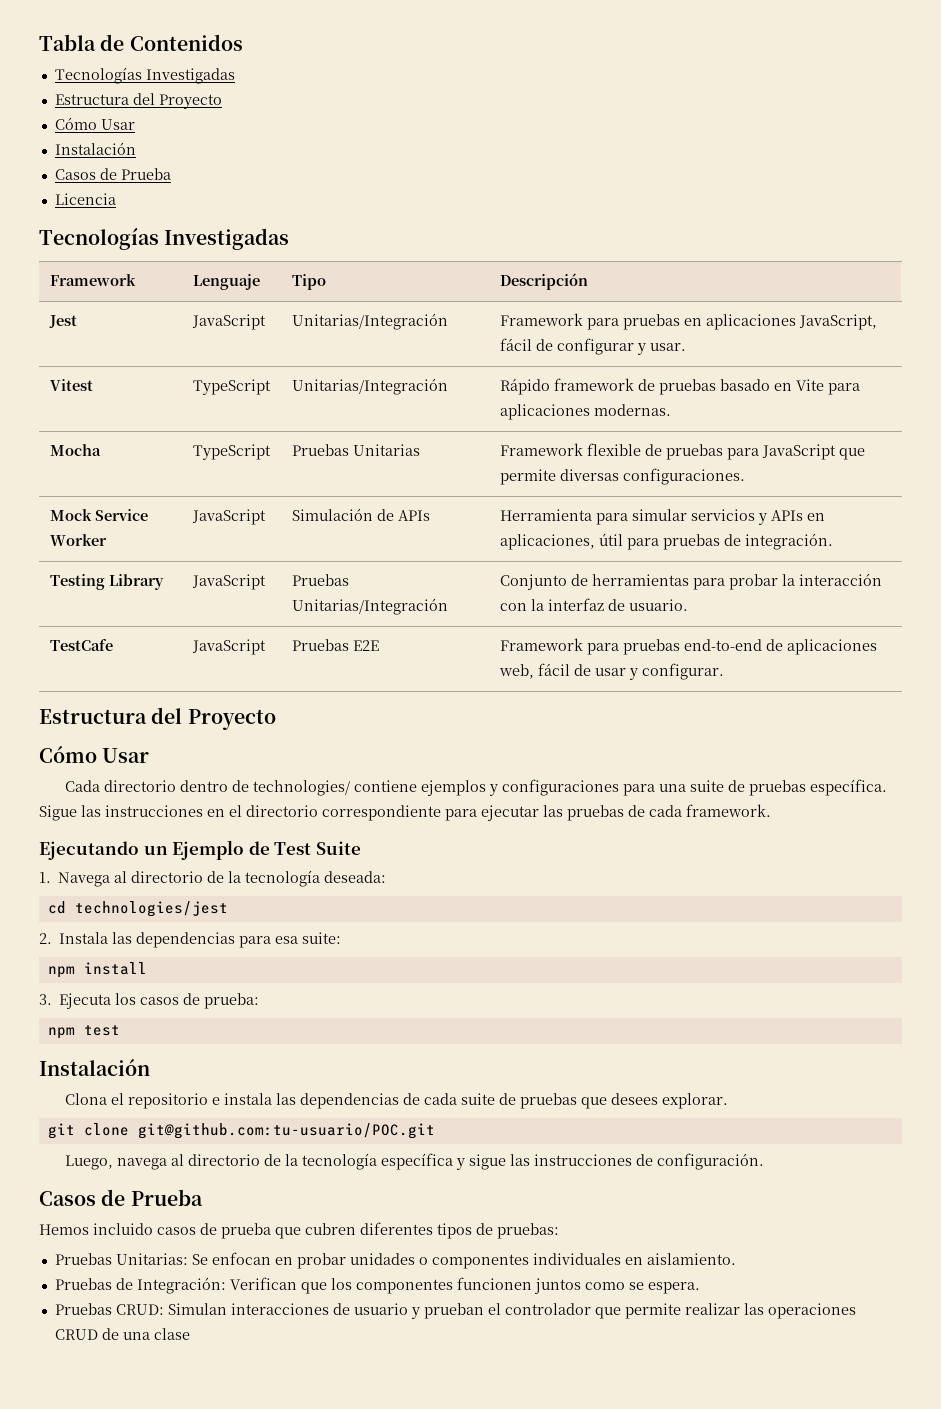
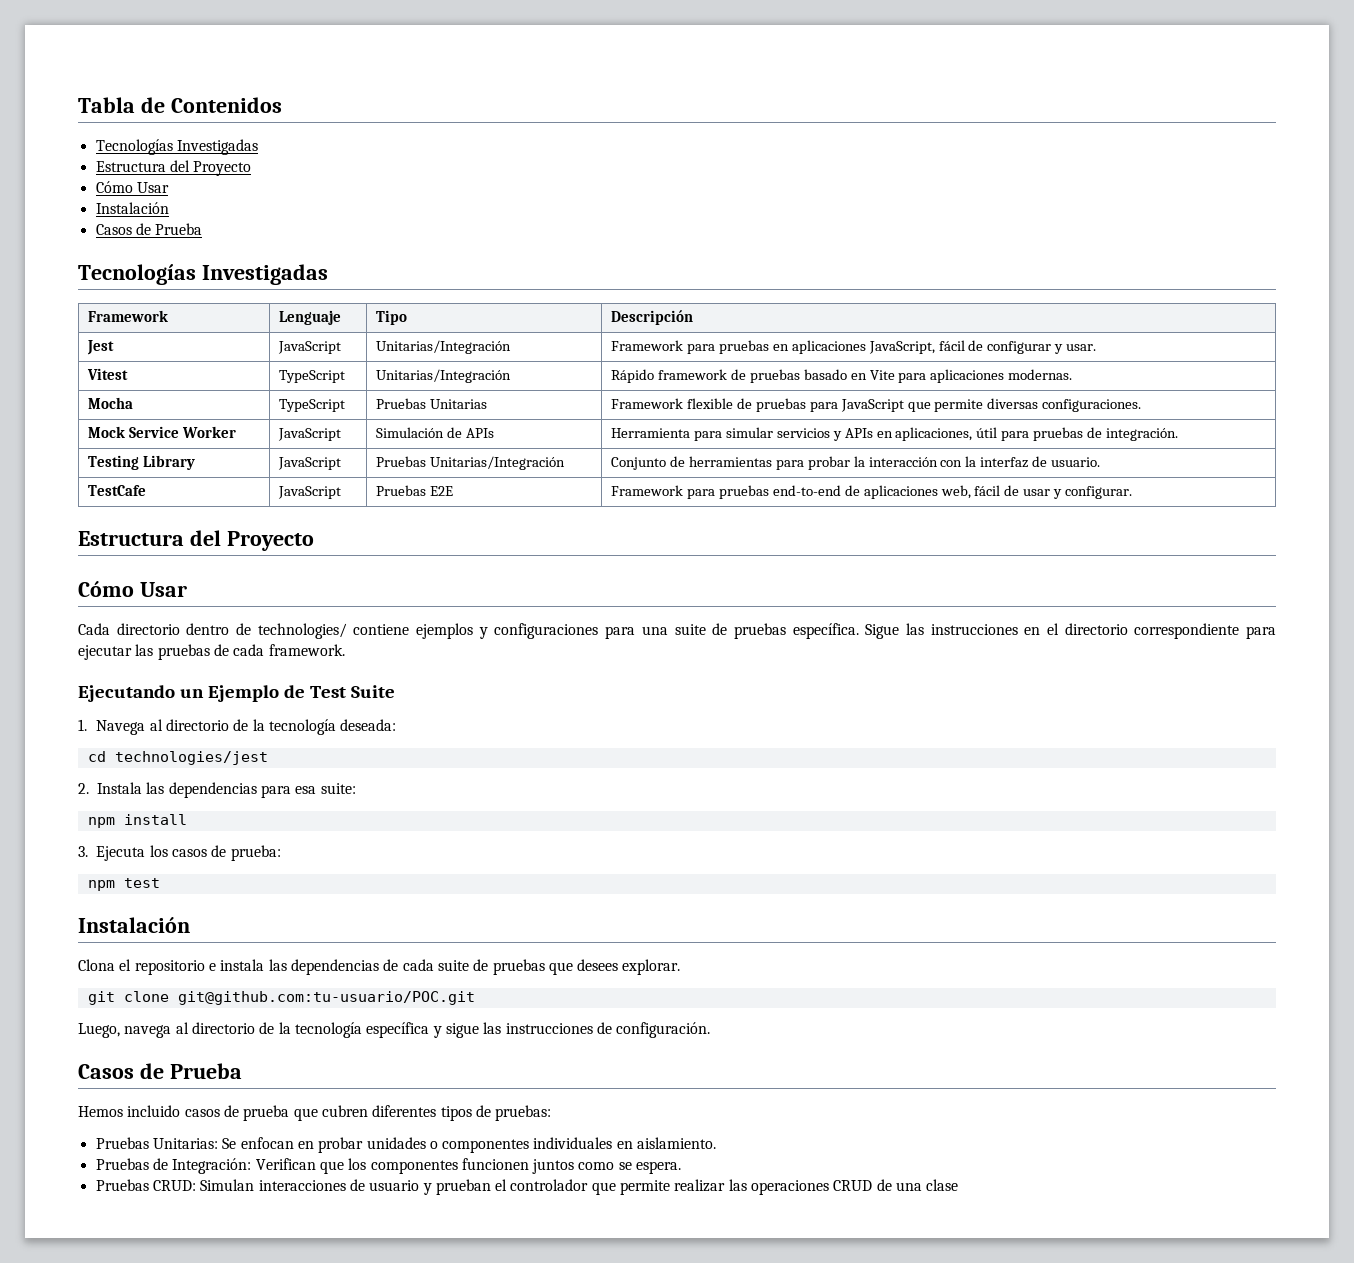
[54,193,116,205] // Licencia -> (203, 229) none

